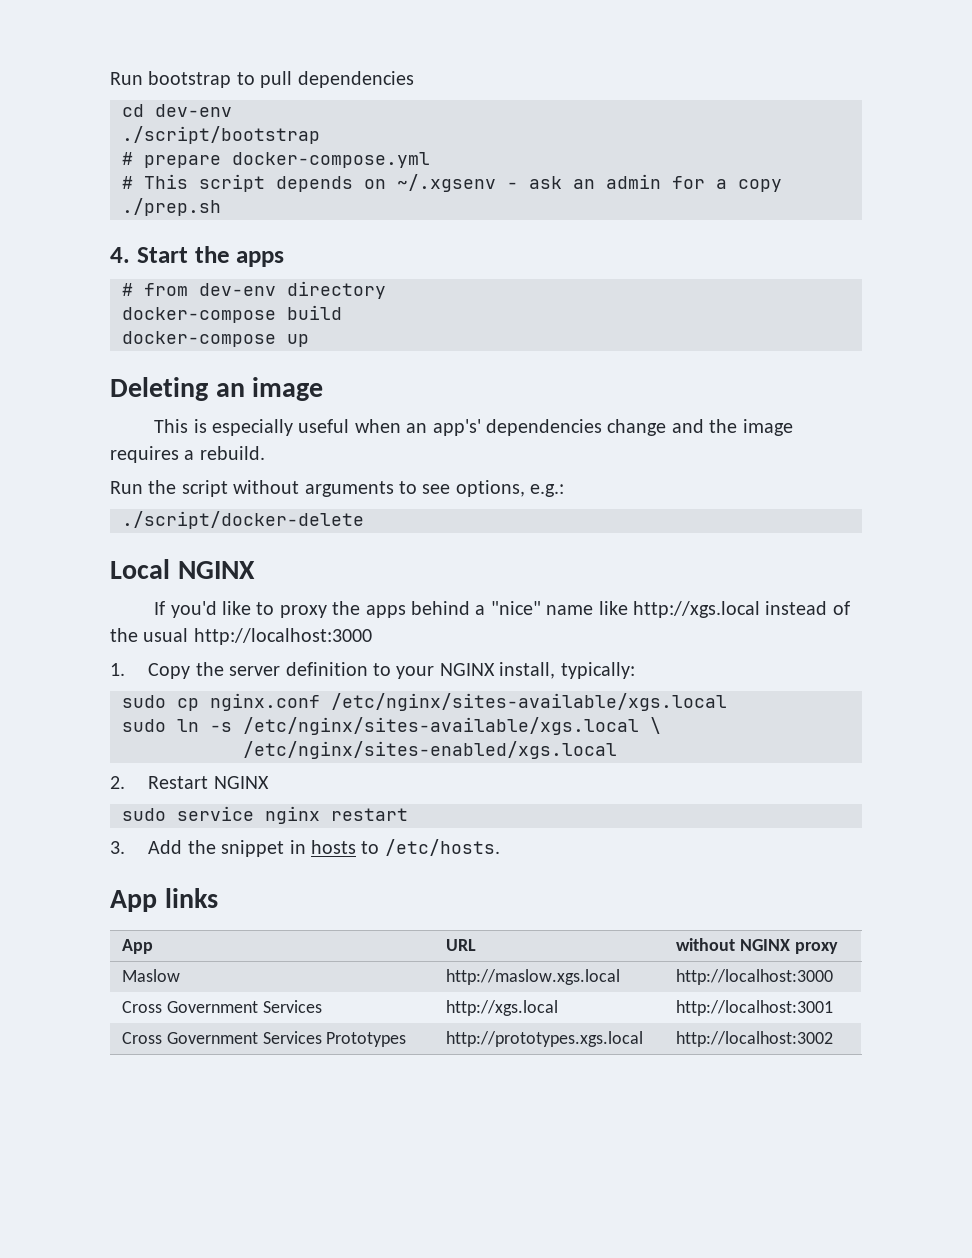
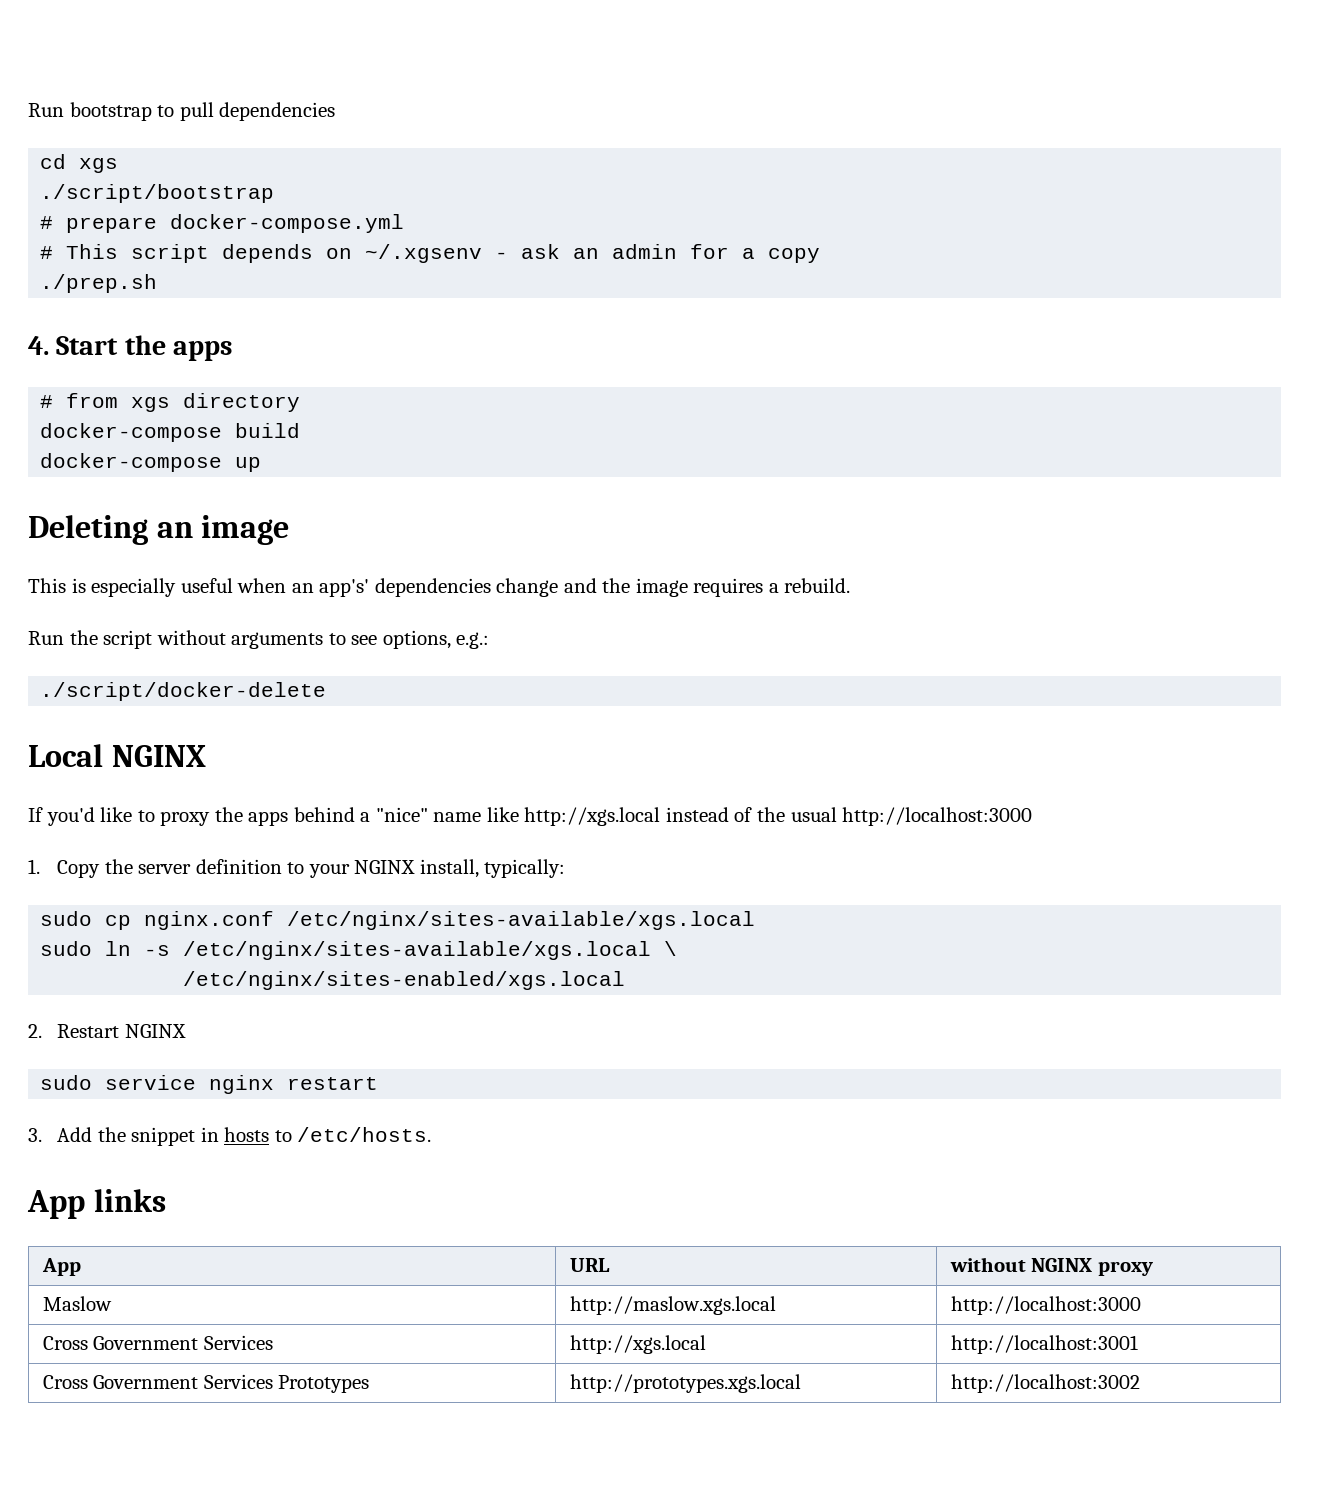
[155,104,232,117] dev-env -> [79,158,119,173] xgs
[199,283,276,296] dev-env -> [131,397,171,412] xgs

